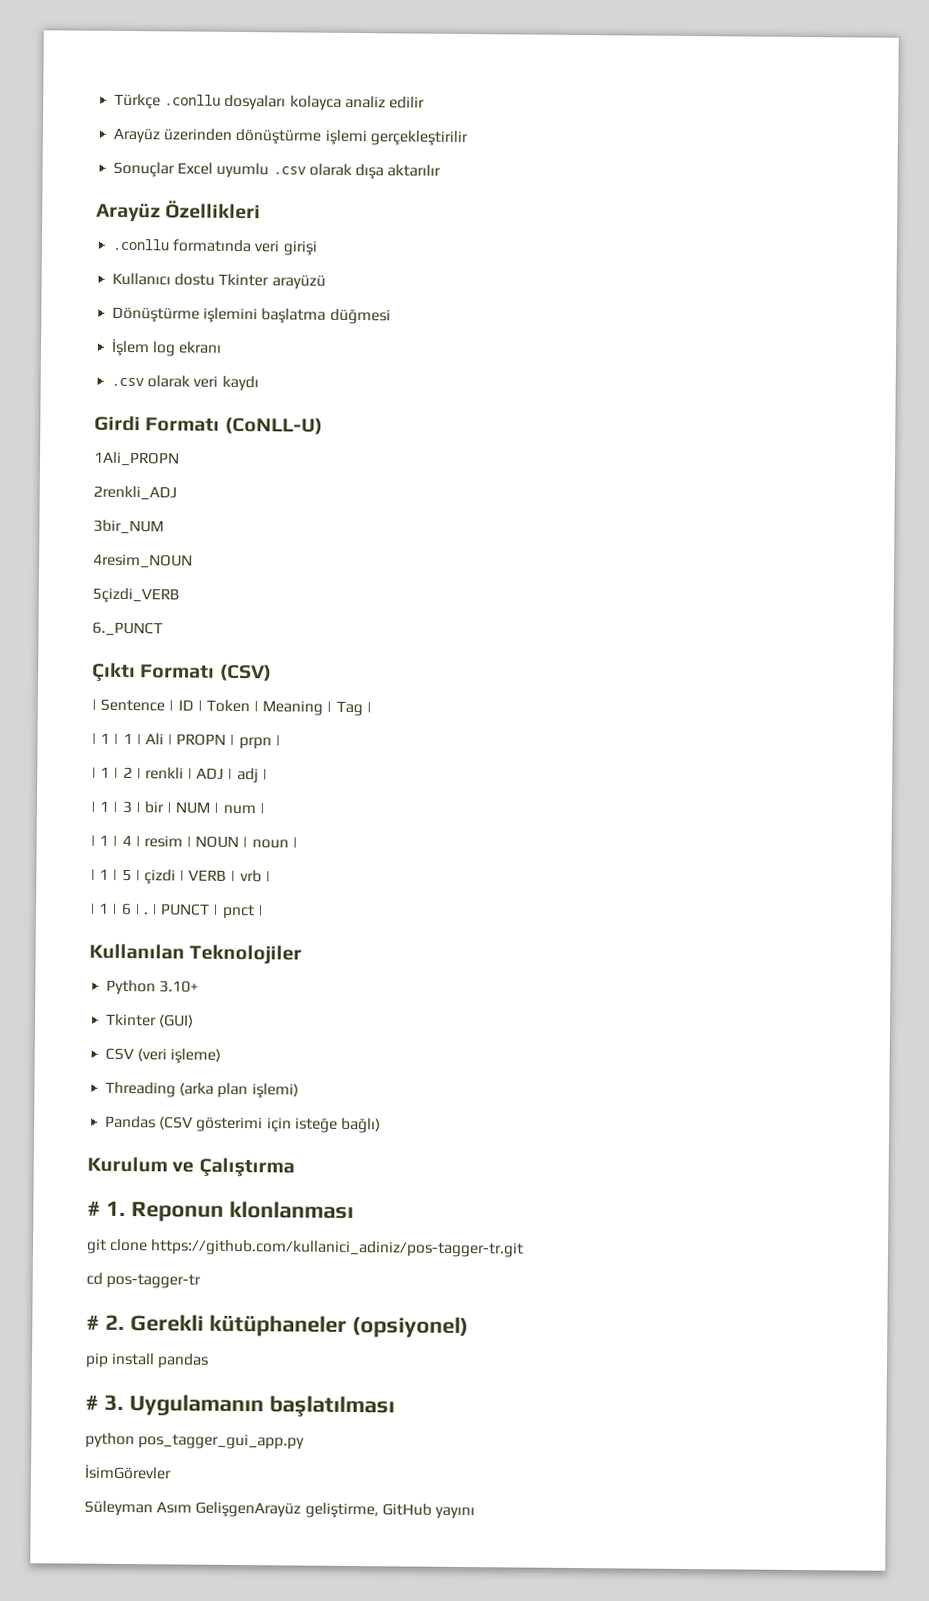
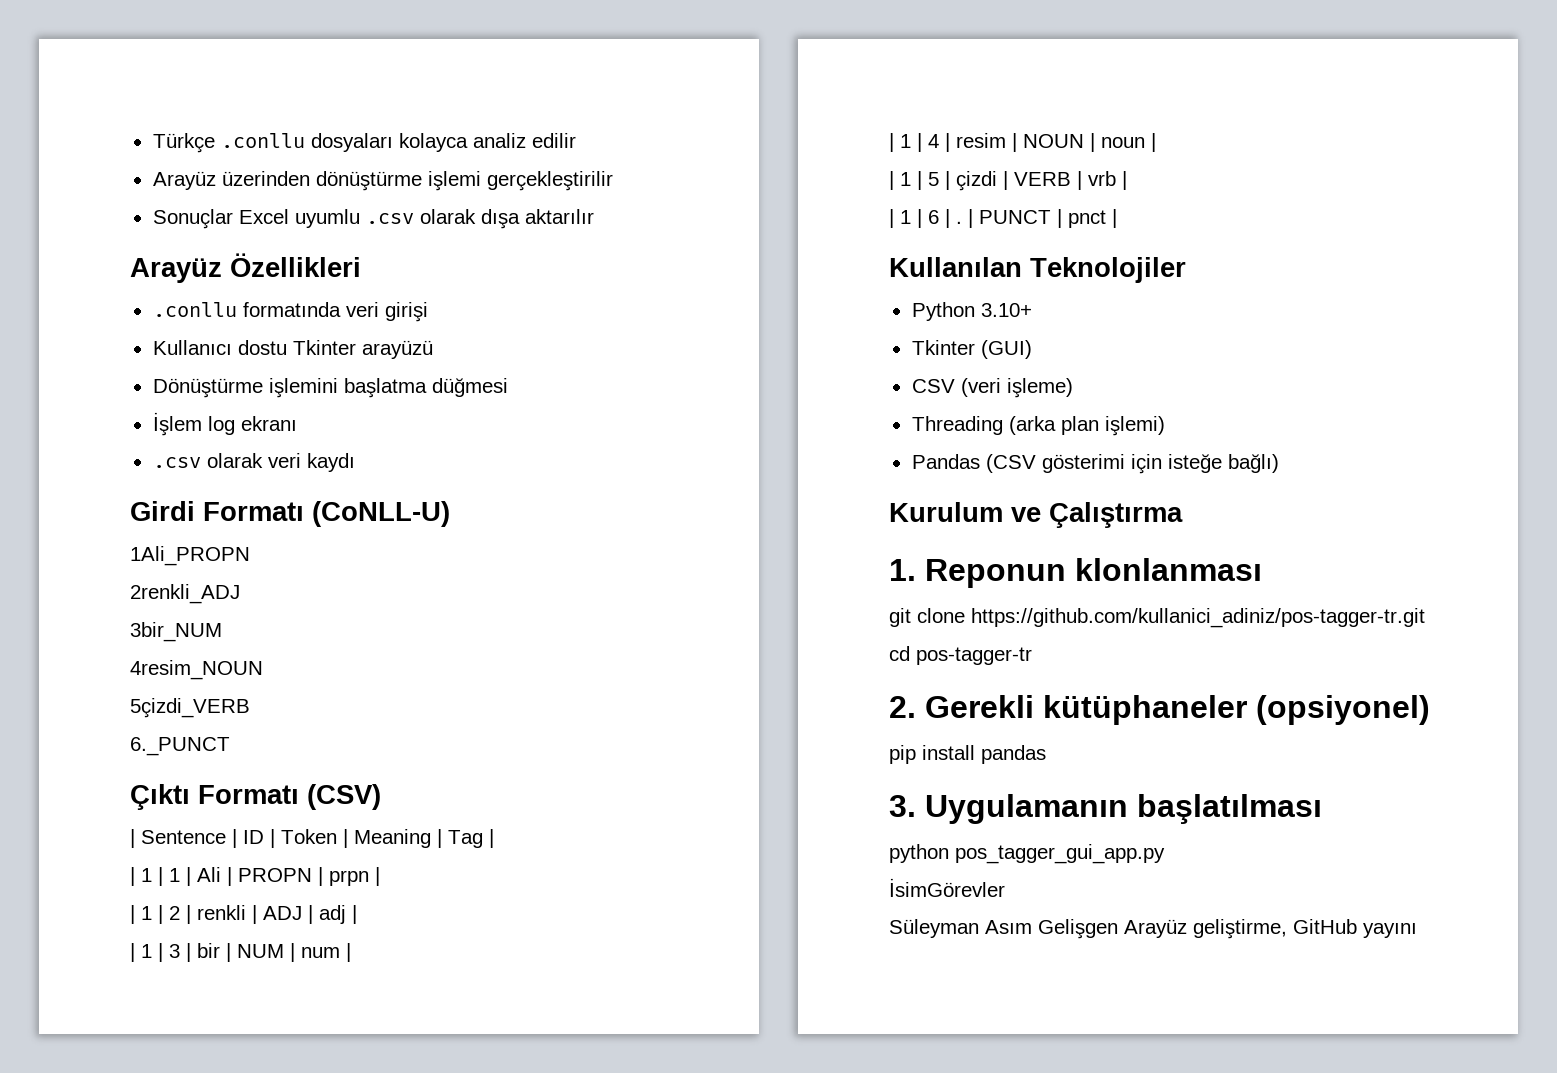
[87,1200,101,1216] # -> (1183, 515) none
[86,1314,100,1330] # -> (1032, 656) none
[85,1394,99,1410] # -> (1046, 754) none
[195,1501,302,1518] GelişgenArayüz -> [1038,919,1187,939] Gelişgen Arayüz

